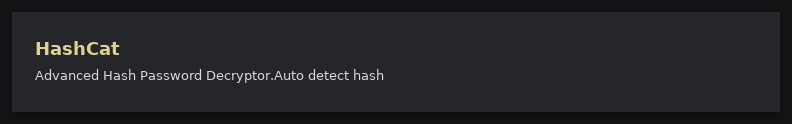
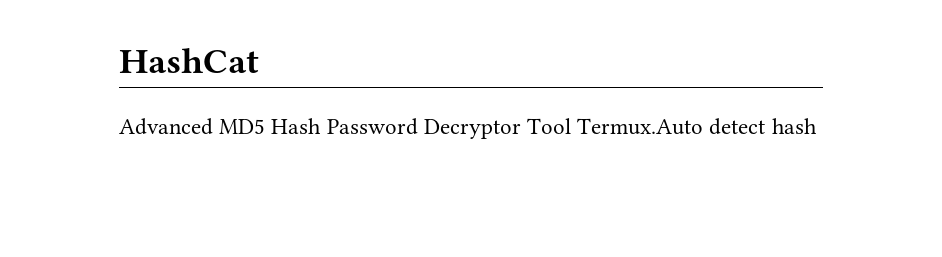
(99, 74) none -> [219,119,266,134] MD5
[206,71,304,83] Decryptor.Auto -> [423,118,704,139] Decryptor Tool Termux.Auto

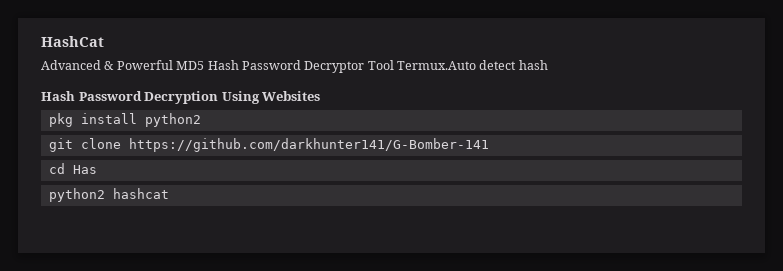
(213, 126) none -> [104,60,173,70] & Powerful
(817, 126) none -> [41,91,321,104] [48,113,201,127] [48,138,489,152] [48,163,97,174] [48,188,169,202] // Hash Password Decryption Using Websites // pkg install python2 // git clone https://github.com/darkhunter141/G-Bomber-141 // cd Has // python2 hashcat

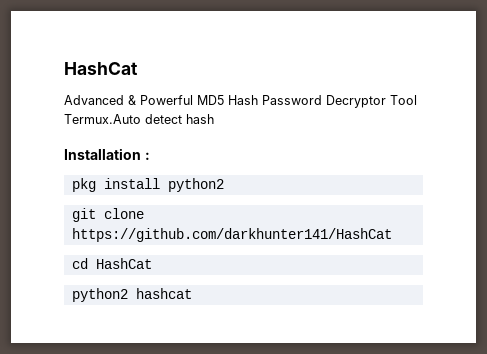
[41,91,321,104] Hash Password Decryption Using Websites -> [64,148,150,160] Installation :
[128,138,489,152] https://github.com/darkhunter141/G-Bomber-141 -> [71,228,392,242] https://github.com/darkhunter141/HashCat
[72,165,97,174] Has -> [95,258,152,269] HashCat

